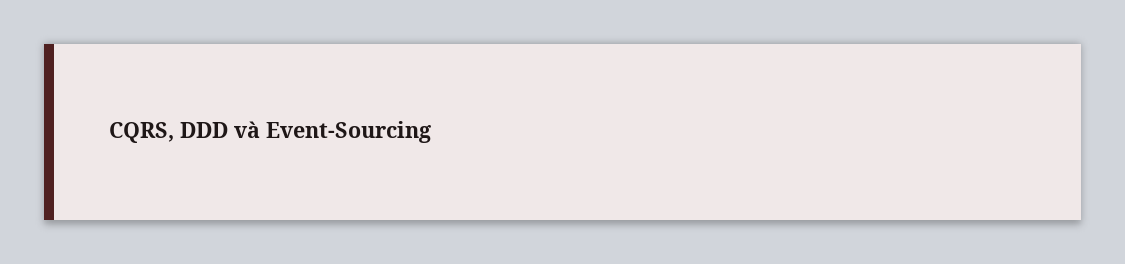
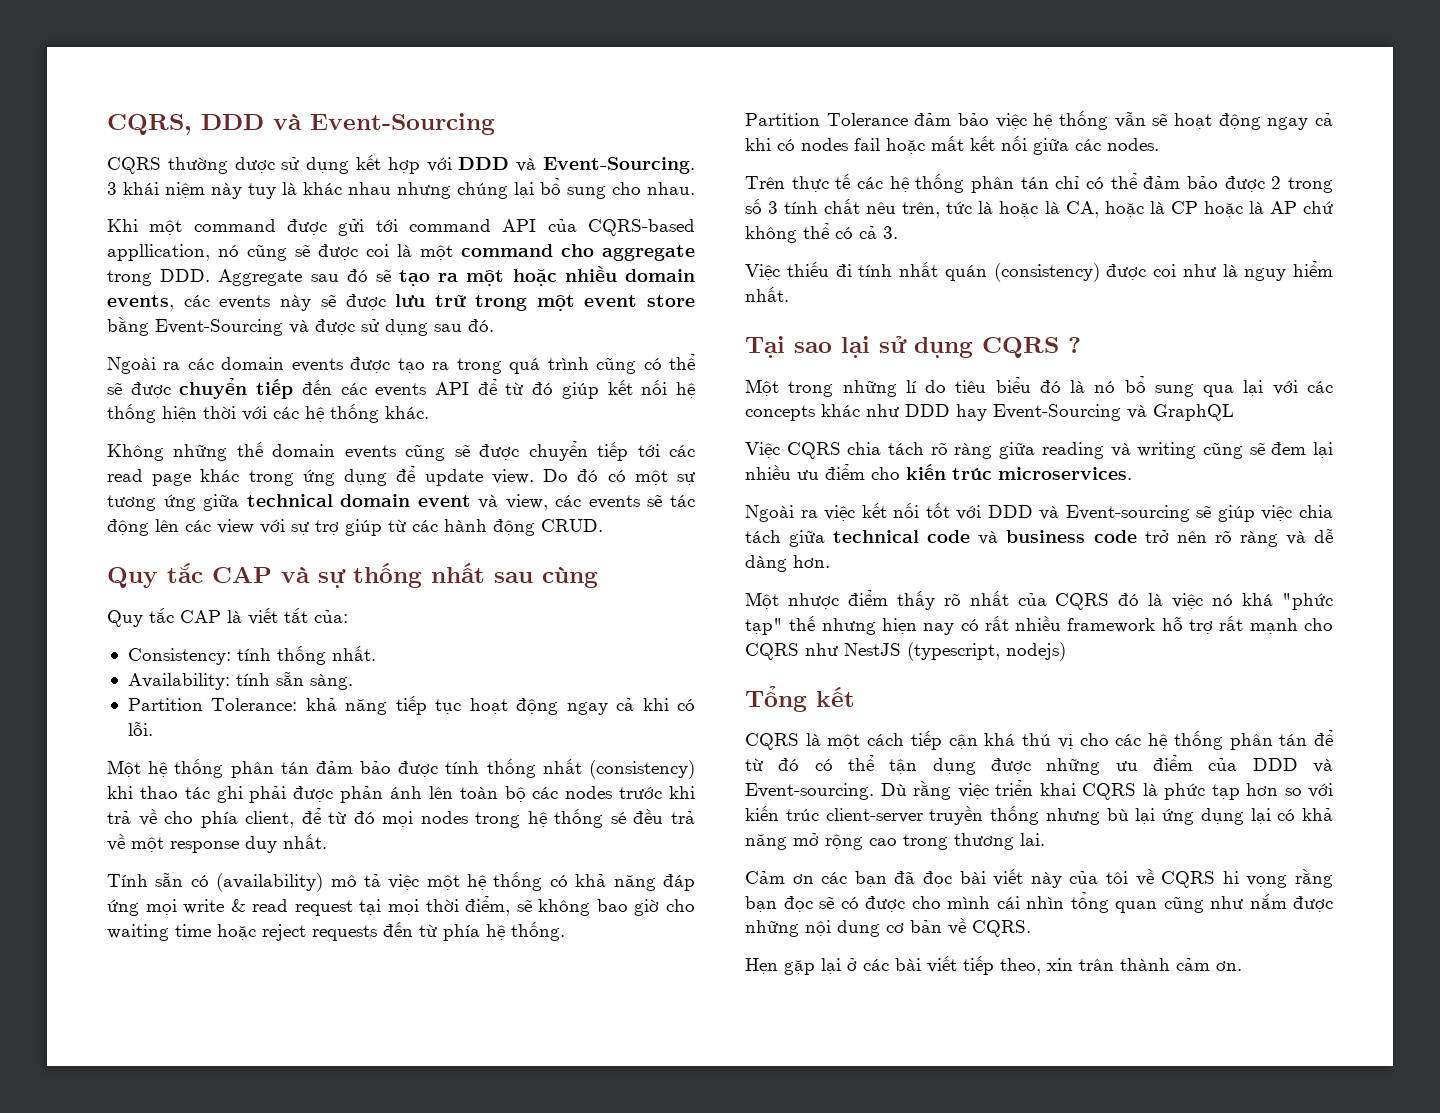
(431, 132) none -> [107,154,695,174] [107,178,695,199] [107,219,695,236] [107,244,695,261] [107,266,695,286] [107,294,696,311] [107,316,494,336] [107,354,695,374] [107,378,695,399] [107,403,429,423] [107,441,695,461] [107,466,695,486] [107,494,695,511] [107,519,603,536] [107,563,598,588] [107,607,348,627] [127,645,376,665] [127,672,353,690] [127,695,695,715] [127,722,153,736] [107,758,695,779] [107,786,695,803] [107,808,696,828] [107,833,327,853] [107,871,695,892] [107,896,695,916] [107,921,565,941] [745,110,1333,130] [745,135,1159,155] [745,173,1333,193] [745,198,1333,218] [745,223,898,243] [745,261,1333,282] [745,286,789,302] [745,336,1081,358] [745,376,1333,397] [745,404,1234,421] [745,442,1333,459] [745,464,1132,480] [745,502,1333,522] [745,529,1333,547] [745,555,830,572] [745,590,1333,610] [745,615,1333,635] [745,642,1066,661] [745,686,855,712] [745,730,1333,750] [745,755,1333,775] [745,780,1333,800] [745,805,1333,825] [745,833,1045,850] [745,868,1333,888] [745,892,1333,913] [745,917,1031,937] [745,955,1242,975] // CQRS thường dược sử dụng kết hợp với DDD và Event-Sourcing. 3 khái niệm này tuy là khác nhau nhưng chúng lại bổ sung cho nhau. // Khi một command được gửi tới command API của CQRS-based appllication, nó cũng sẽ được coi là một command cho aggregate trong DDD. Aggregate sau đó sẽ tạo ra một hoặc nhiều domain events, các events này sẽ được lưu trữ trong một event store bằng Event-Sourcing và được sử dụng sau đó. // Ngoài ra các domain events được tạo ra trong quá trình cũng có thể sẽ được chuyển tiếp đến các events API để từ đó giúp kết nối hệ thống hiện thời với các hệ thống khác. // Không những thế domain events cũng sẽ được chuyển tiếp tới các read page khác trong ứng dụng để update view. Do đó có một sự tương ứng giữa technical domain event và view, các events sẽ tác động lên các view với sự trợ giúp từ các hành động CRUD. // Quy tắc CAP và sự thống nhất sau cùng // Quy tắc CAP là viết tắt của: // Consistency: tính thống nhất. // Availability: tính sẵn sàng. // Partition Tolerance: khả năng tiếp tục hoạt động ngay cả khi có lỗi. // Một hệ thống phân tán đảm bảo được tính thống nhất (consistency) khi thao tác ghi phải được phản ánh lên toàn bộ các nodes trước khi trả về cho phía client, để từ đó mọi nodes trong hệ thống sé đều trả về một response duy nhất. // Tính sẵn có (availability) mô tả việc một hệ thống có khả năng đáp ứng mọi write & read request tại mọi thời điểm, sẽ không bao giờ cho waiting time hoặc reject requests đến từ phía hệ thống. // Partition Tolerance đảm bảo việc hệ thống vẫn sẽ hoạt động ngay cả khi có nodes fail hoặc mất kết nối giữa các nodes. // Trên thực tế các hệ thống phân tán chỉ có thể đảm bảo được 2 trong số 3 tính chất nêu trên, tức là hoặc là CA, hoặc là CP hoặc là AP chứ không thể có cả 3. // Việc thiếu đi tính nhất quán (consistency) được coi như là nguy hiểm nhất. // Tại sao lại sử dụng CQRS ? // Một trong những lí do tiêu biểu đó là nó bổ sung qua lại với các concepts khác như DDD hay Event-Sourcing và GraphQL // Việc CQRS chia tách rõ ràng giữa reading và writing cũng sẽ đem lại nhiều ưu điểm cho kiến trúc microservices. // Ngoài ra việc kết nối tốt với DDD và Event-sourcing sẽ giúp việc chia tách giữa technical code và business code trở nên rõ ràng và dễ dàng hơn. // Một nhược điểm thấy rõ nhất của CQRS đó là việc nó khá "phức tạp" thế nhưng hiẹn nay có rất nhiều framework hỗ trợ rất mạnh cho CQRS như NestJS (typescript, nodejs) // Tổng kết // CQRS là một cách tiếp cận khá thú vị cho các hệ thống phân tán để từ đó có thể tận dụng được những ưu điểm của DDD và Event-sourcing. Dù rằng việc triển khai CQRS là phức tạp hơn so với kiến trúc client-server truyền thống nhưng bù lại ứng dụng lại có khả năng mở rộng cao trong thương lai. // Cảm ơn các bạn đã đọc bài viết này của tôi về CQRS hi vọng rằng bạn đọc sẽ có được cho mình cái nhìn tổng quan cũng như nắm được những nội dung cơ bản về CQRS. // Hẹn gặp lại ở các bài viết tiếp theo, xin trân thành cảm ơn.

